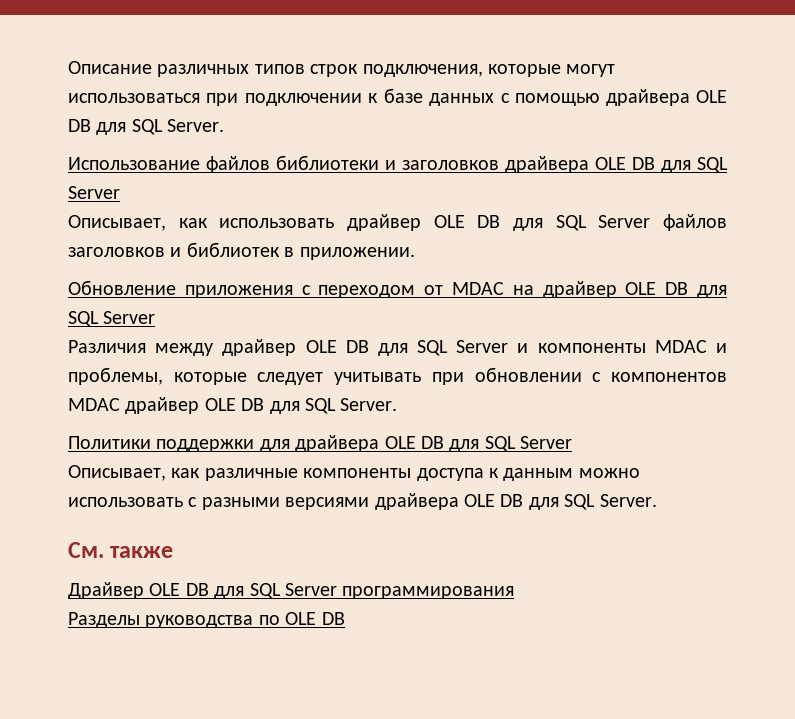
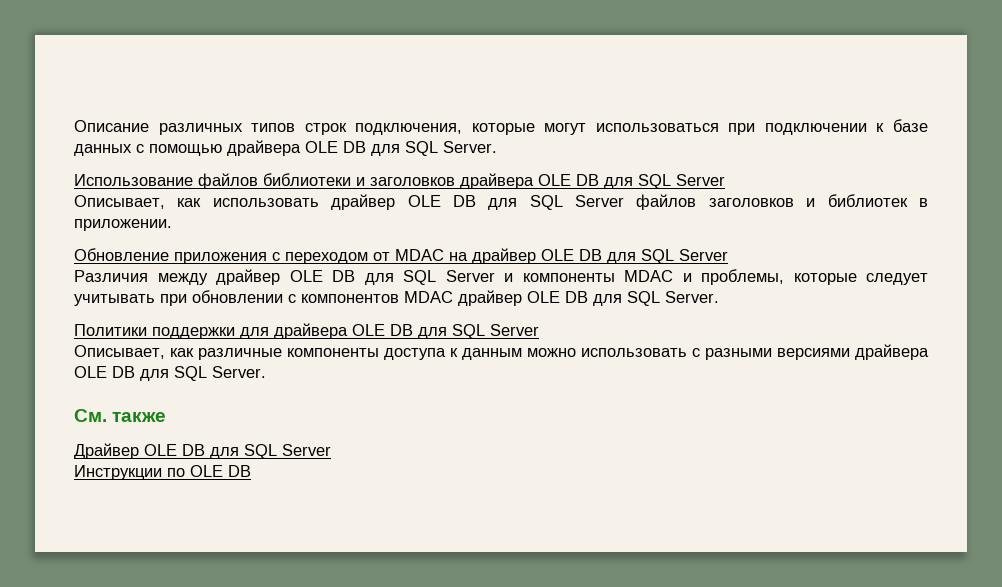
[342,586,515,599] [68,612,254,628] программирования // Разделы руководства -> [74,465,162,480] // Инструкции

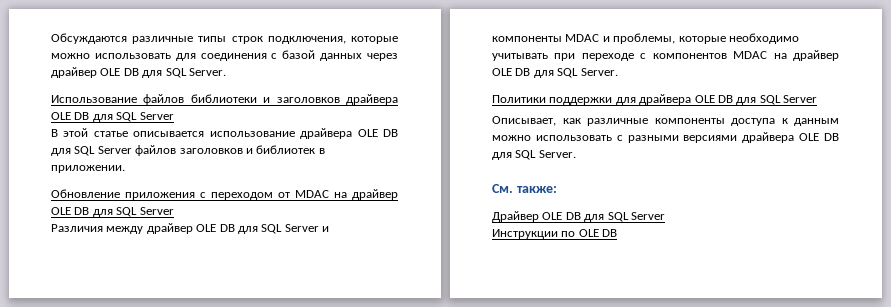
[74,119,928,135] [74,140,301,156] Описание различных типов строк подключения, которые могут использоваться при подключении к базе данных с помощью драйвера -> [51,33,398,44] [51,50,398,61] [51,67,97,78] Обсуждаются различные типы строк подключения, которые можно использовать для соединения с базой данных через драйвер
[74,194,396,210] Описывает, как использовать драйвер -> [51,128,353,139] В этой статье описывается использование драйвера
[866,273,928,285] следует -> [728,33,799,44] необходимо
[192,290,283,303] обновлении -> [581,53,634,61] переходе
(453, 297) none -> [773,53,787,59] на
[112,412,167,422] также -> [516,186,557,193] также:

